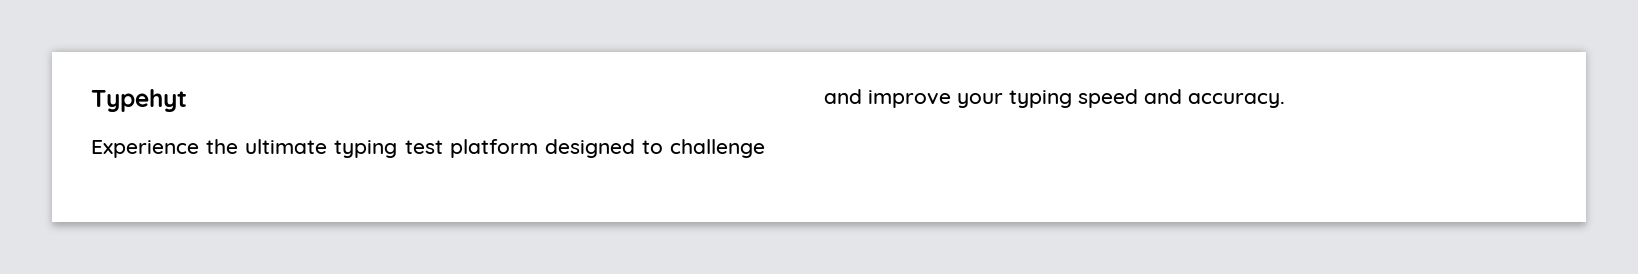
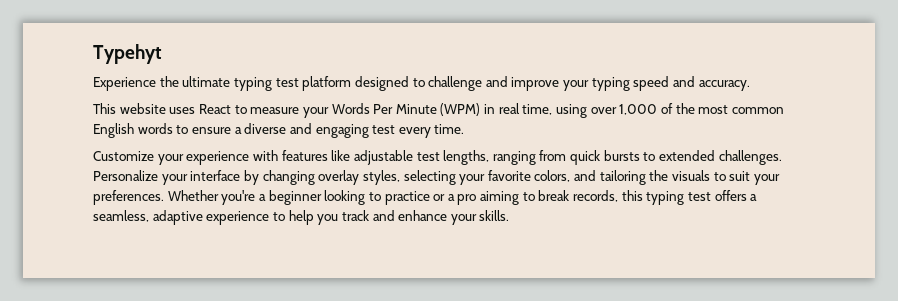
(1285, 100) none -> [93,103,784,118] [93,123,465,138] [93,150,782,165] [93,170,780,185] [93,190,758,205] [93,210,510,225] // This website uses React to measure your Words Per Minute (WPM) in real time, using over 1,000 of the most common English words to ensure a diverse and engaging test every time. // Customize your experience with features like adjustable test lengths, ranging from quick bursts to extended challenges. Personalize your interface by changing overlay styles, selecting your favorite colors, and tailoring the visuals to suit your preferences. Whether you're a beginner looking to practice or a pro aiming to break records, this typing test offers a seamless, adaptive experience to help you track and enhance your skills.

